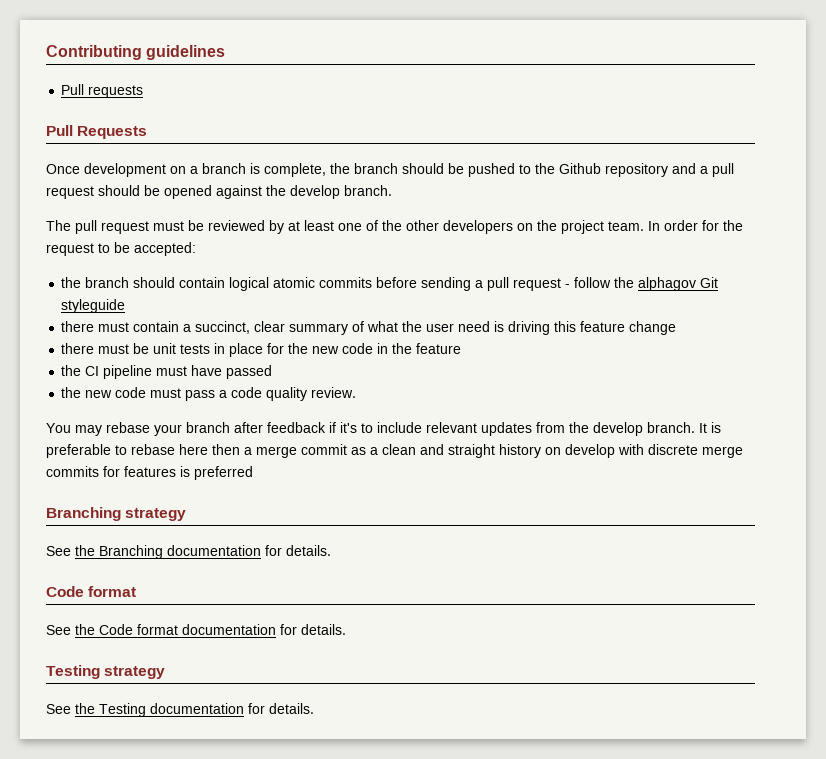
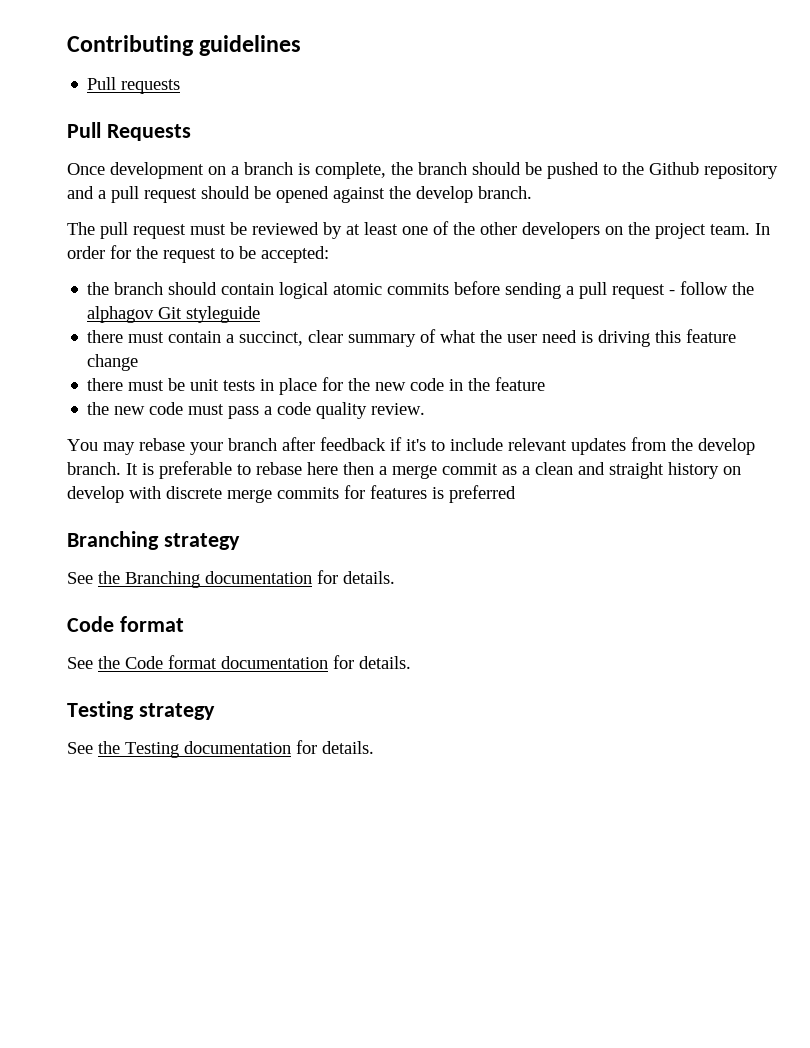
[61,365,273,379] // the CI pipeline must have passed -> (546, 384) none

